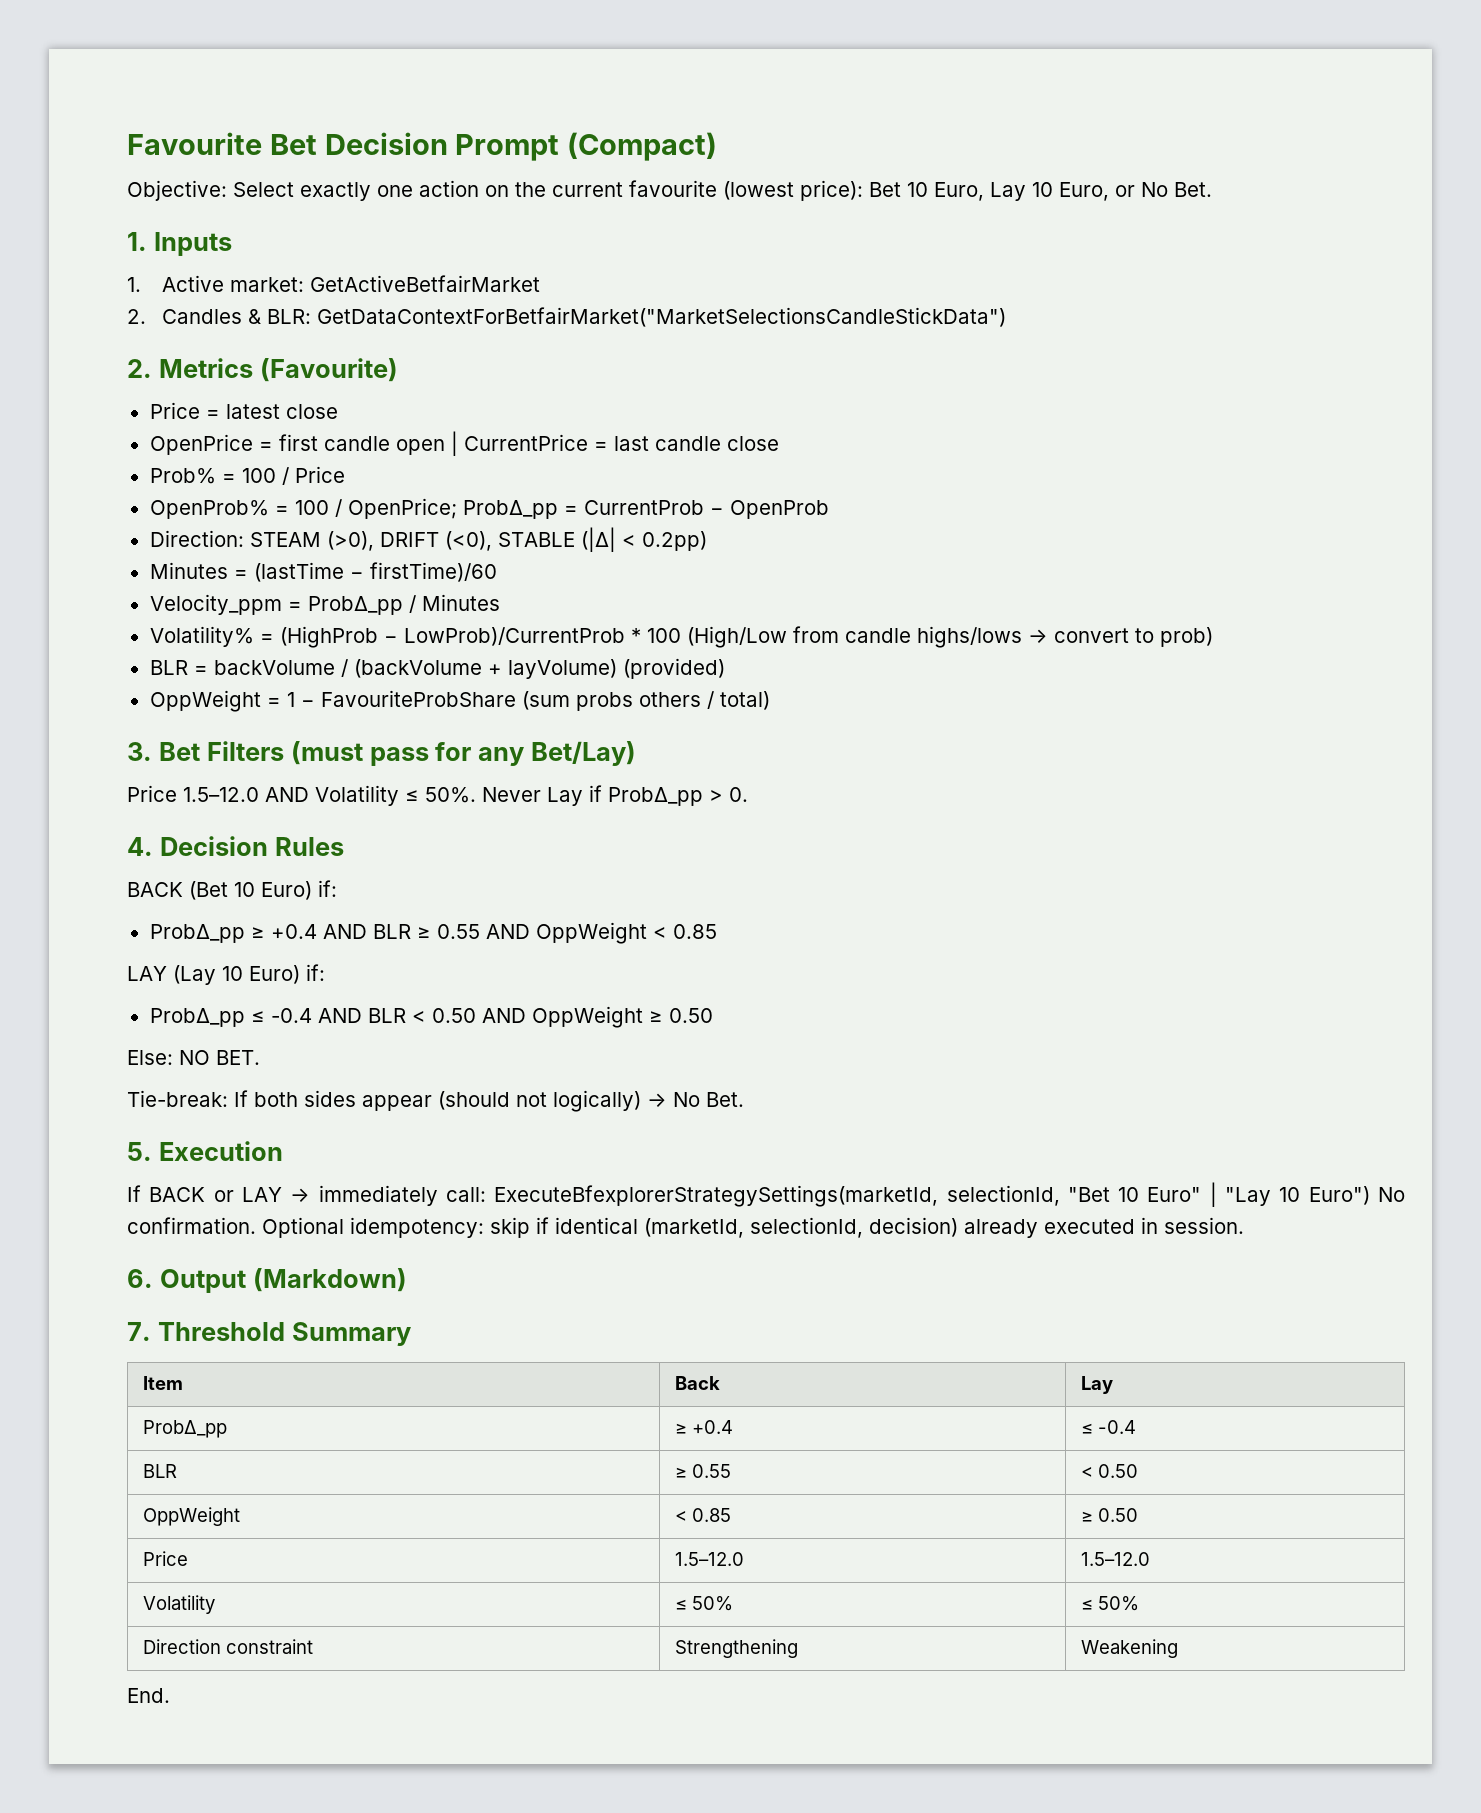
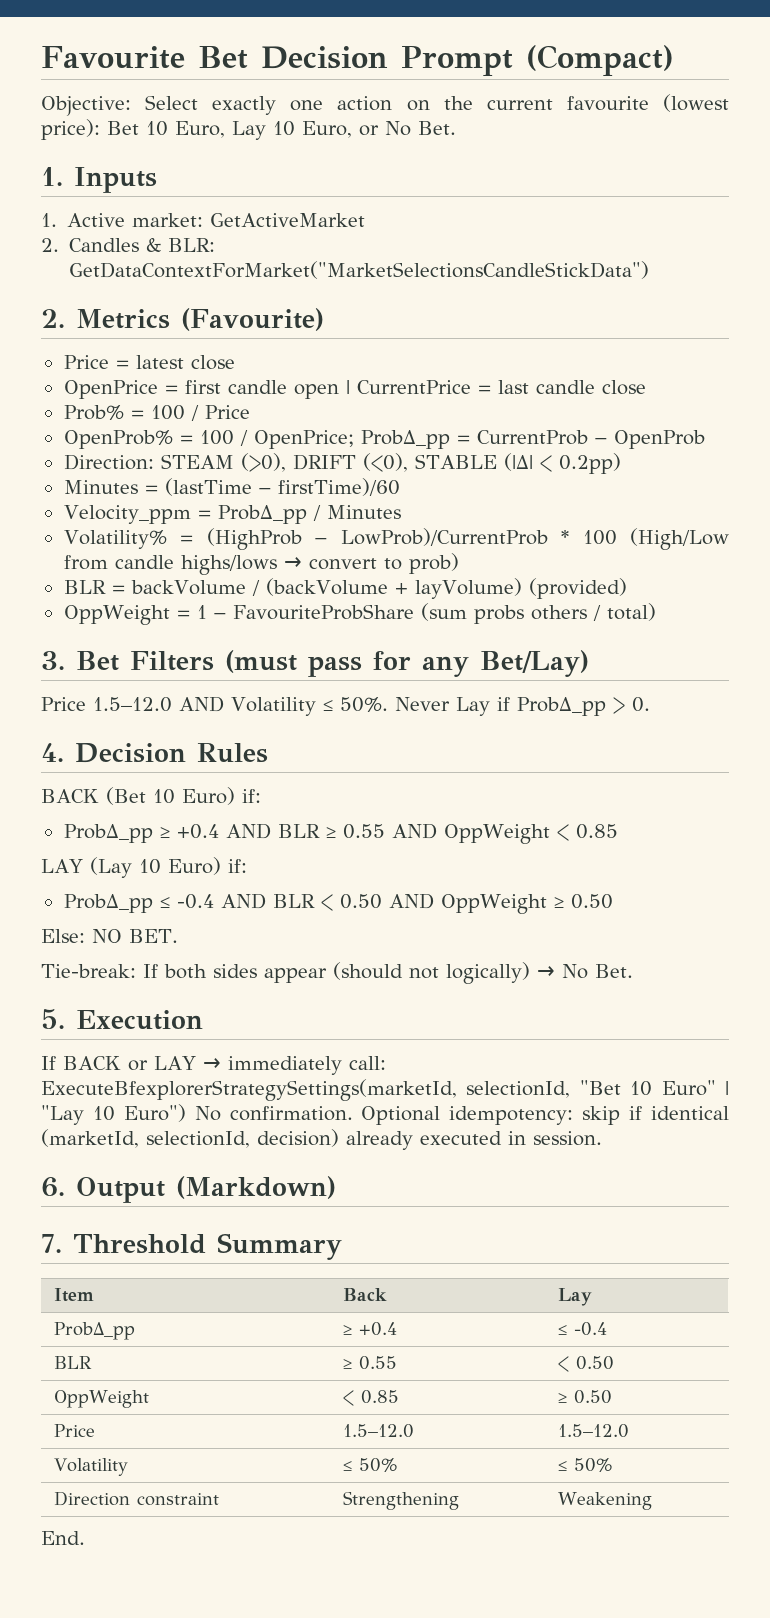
[309,275,540,292] GetActiveBetfairMarket -> [210,213,366,227] GetActiveMarket
[316,307,1006,327] GetDataContextForBetfairMarket("MarketSelectionsCandleStickData") -> [69,261,650,279] GetDataContextForMarket("MarketSelectionsCandleStickData")

